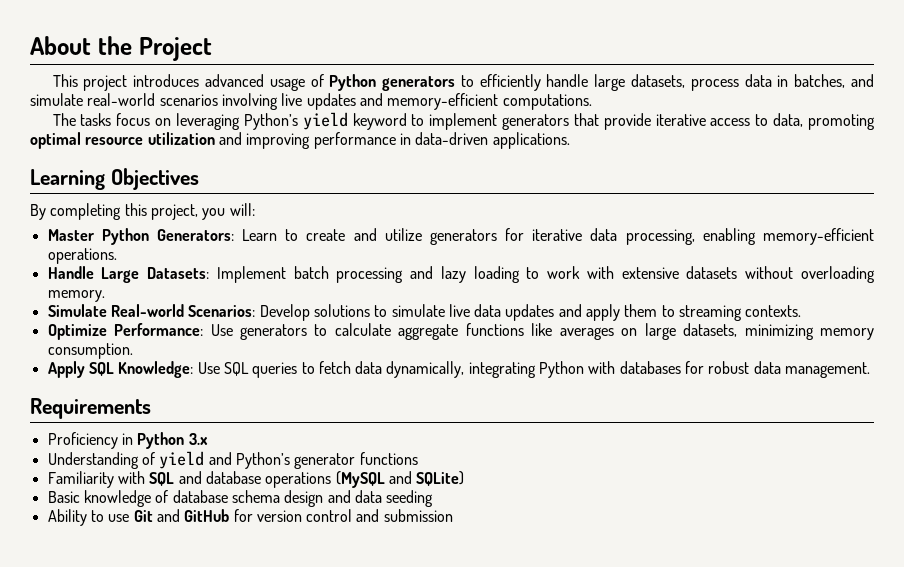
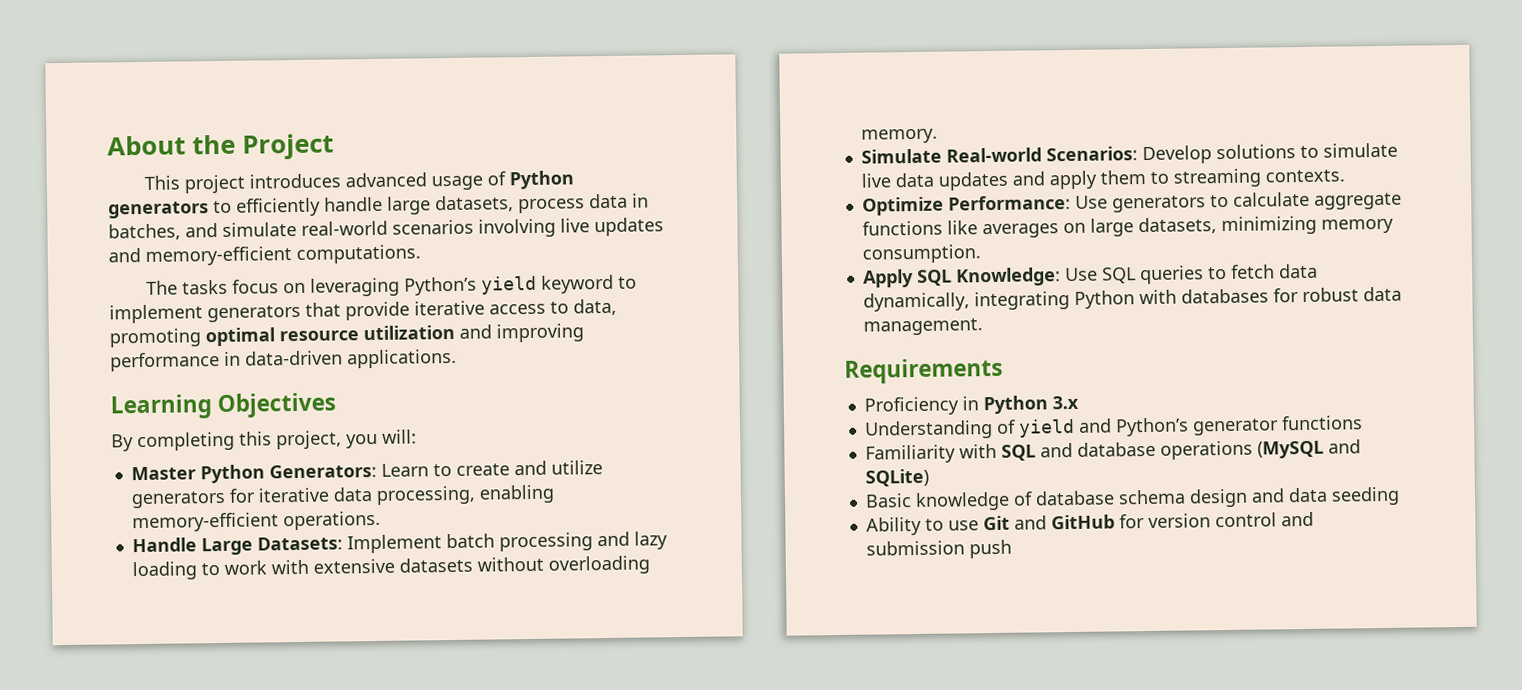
(453, 515) none -> [968,539,1012,559] push

